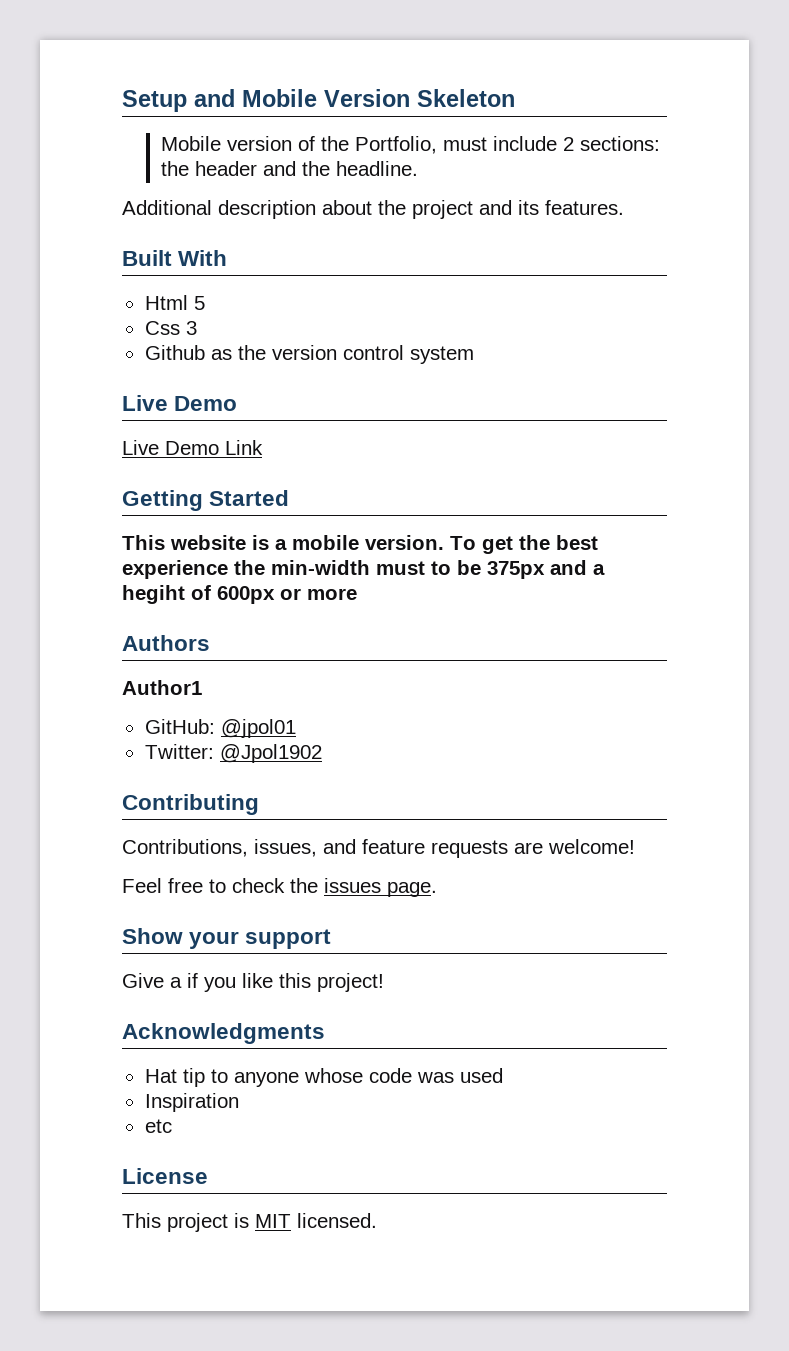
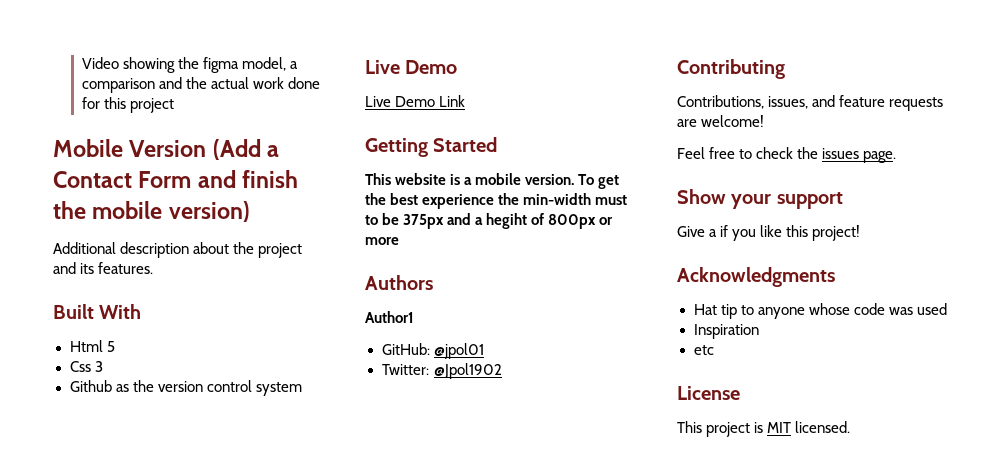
[122,89,515,112] [160,136,660,154] [160,161,418,176] Setup and Mobile Version Skeleton // Mobile version of the Portfolio, must include 2 sections: the header and the headline. -> [81,57,299,73] [81,77,321,93] [81,97,175,113] [53,139,280,160] [53,170,299,188] [53,201,250,222] Video showing the figma model, a comparison and the actual work done for this project // Mobile Version (Add a Contact Form and finish the mobile version)
[217,586,275,604] 600px -> [548,214,597,229] 800px

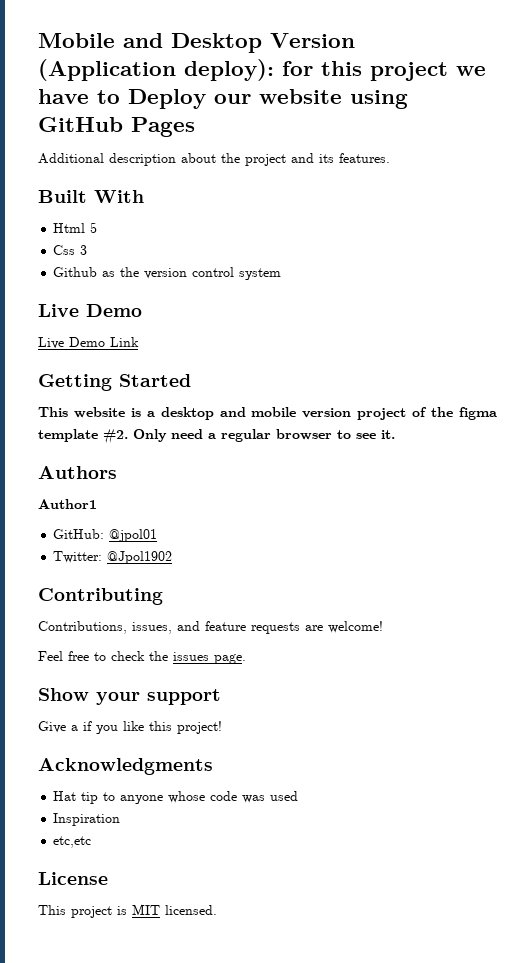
[81,57,299,73] [81,77,321,93] [81,97,175,113] [53,139,280,160] [53,170,299,188] [53,201,250,222] Video showing the figma model, a comparison and the actual work done for this project // Mobile Version (Add a Contact Form and finish the mobile version) -> [38,33,355,53] [38,59,486,81] [38,89,408,109] [38,117,195,137] Mobile and Desktop Version (Application deploy): for this project we have to Deploy our website using GitHub Pages
[475,173,620,189] [365,193,628,209] [365,213,614,229] [365,237,399,245] mobile version. To get the best experience the min-width must to be 375px and a hegiht of 800px or more -> [160,407,498,420] [38,429,395,444] desktop and mobile version project of the figma template #2. Only need a regular browser to see it.
[693,345,714,355] etc -> [53,836,92,848] etc,etc

